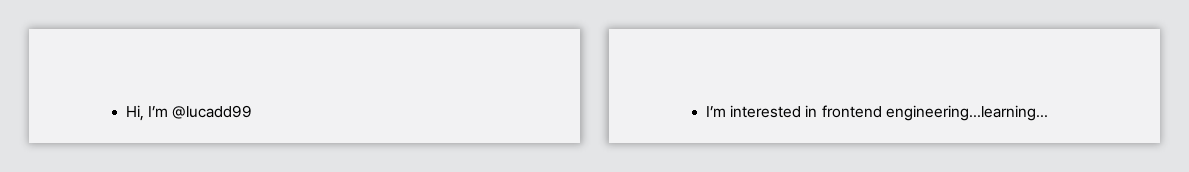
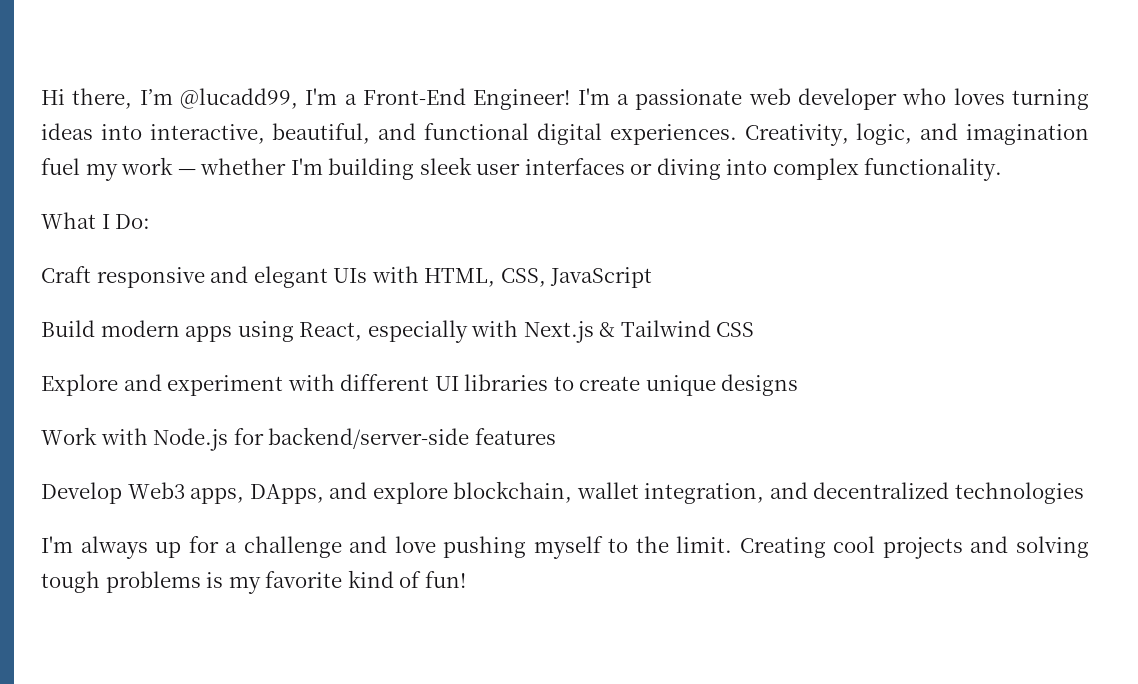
[126,105,253,121] [706,105,1048,121] Hi, I’m @lucadd99 // I’m interested in frontend engineering...learning... -> [41,88,1090,110] [41,123,1090,146] [41,157,1003,181] [41,212,151,229] [41,266,653,288] [41,320,755,343] [41,374,799,396] [41,427,556,451] [41,481,1084,504] [41,536,1089,559] [41,570,466,594] Hi there, I’m @lucadd99, I'm a Front-End Engineer! I'm a passionate web developer who loves turning ideas into interactive, beautiful, and functional digital experiences. Creativity, logic, and imagination fuel my work — whether I'm building sleek user interfaces or diving into complex functionality. // What I Do: // Craft responsive and elegant UIs with HTML, CSS, JavaScript // Build modern apps using React, especially with Next.js & Tailwind CSS // Explore and experiment with different UI libraries to create unique designs // Work with Node.js for backend/server-side features // Develop Web3 apps, DApps, and explore blockchain, wallet integration, and decentralized technologies // I'm always up for a challenge and love pushing myself to the limit. Creating cool projects and solving tough problems is my favorite kind of fun!

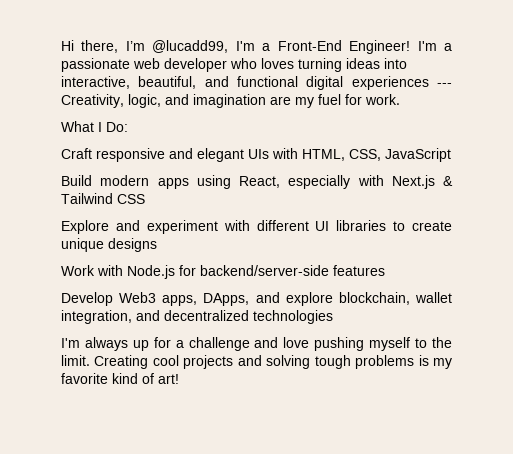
[609,124,737,145] experiences. -> [351,76,452,90] experiences ---
[41,157,1003,181] fuel my work — whether I'm building sleek user interfaces or diving into complex functionality. -> [270,94,400,108] are my fuel for work.
[424,571,466,588] fun! -> [158,374,179,384] art!

